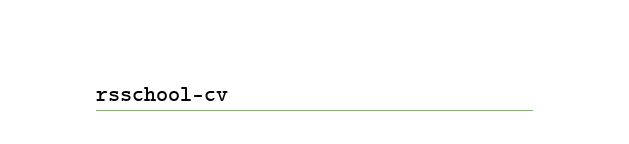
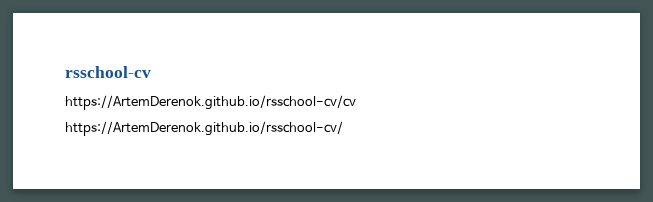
(228, 94) none -> [65,95,356,110] [65,121,343,136] // https://ArtemDerenok.github.io/rsschool-cv/cv // https://ArtemDerenok.github.io/rsschool-cv/

